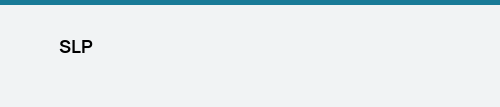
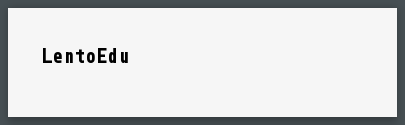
[59,40,93,53] SLP -> [41,48,129,63] LentoEdu

